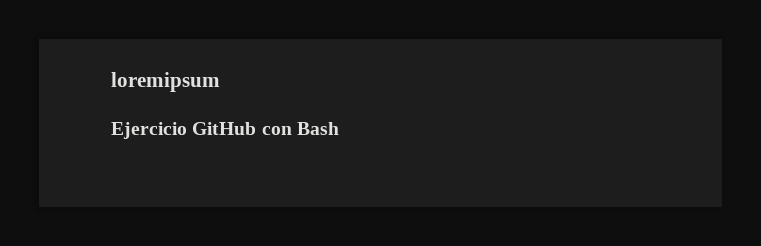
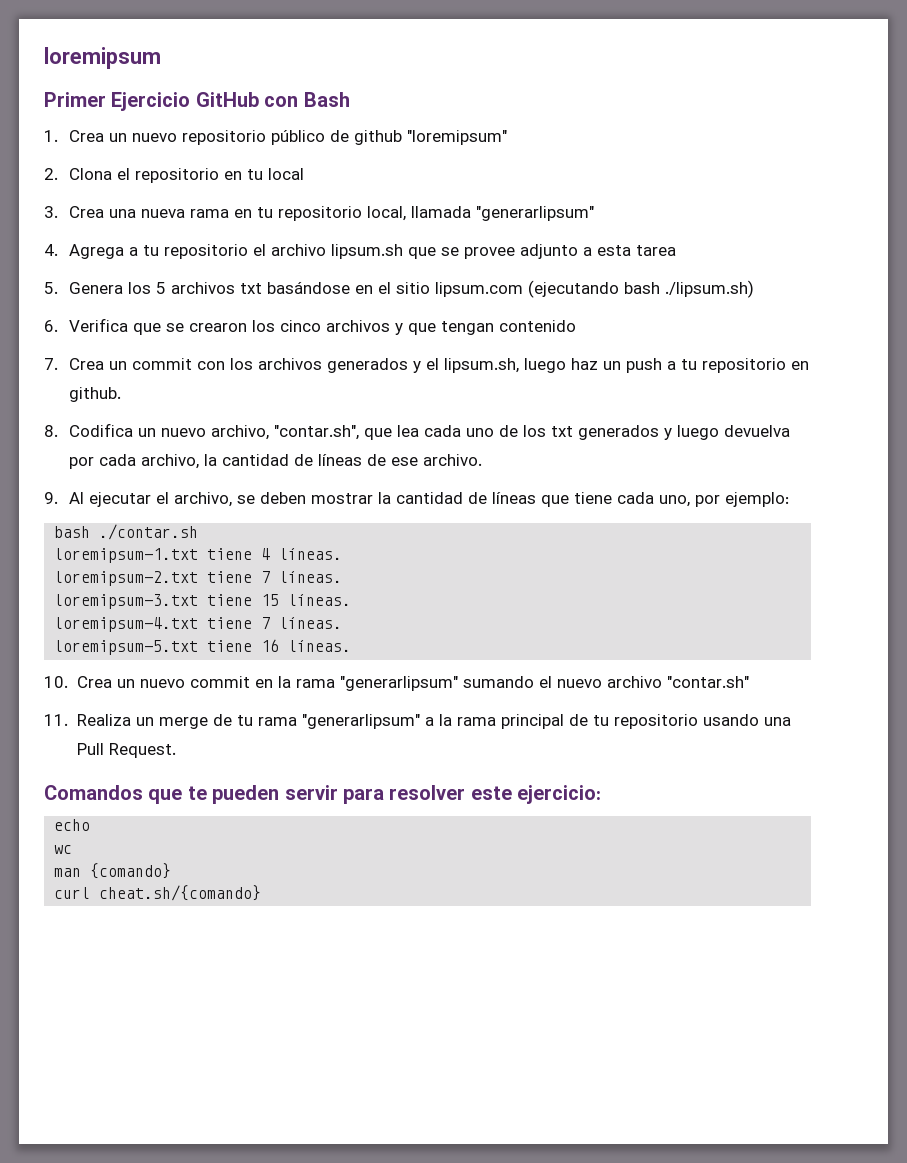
(220, 82) none -> [44,92,106,107] Primer
(339, 128) none -> [44,130,508,145] [44,168,305,183] [44,206,595,221] [44,244,677,259] [44,280,755,298] [44,318,577,335] [44,358,810,373] [69,387,122,402] [44,423,791,440] [69,454,483,469] [44,492,790,507] [54,524,199,540] [54,548,343,563] [54,571,343,586] [54,594,352,609] [54,617,343,632] [54,639,352,655] [44,676,749,691] [44,714,791,729] [76,743,176,758] [44,785,602,804] [54,819,91,831] [54,845,73,854] [54,863,172,879] [54,885,262,901] // 1. Crea un nuevo repositorio público de github "loremipsum" // 2. Clona el repositorio en tu local // 3. Crea una nueva rama en tu repositorio local, llamada "generarlipsum" // 4. Agrega a tu repositorio el archivo lipsum.sh que se provee adjunto a esta tarea // 5. Genera los 5 archivos txt basándose en el sitio lipsum.com (ejecutando bash ./lipsum.sh) // 6. Verifica que se crearon los cinco archivos y que tengan contenido // 7. Crea un commit con los archivos generados y el lipsum.sh, luego haz un push a tu repositorio en github. // 8. Codifica un nuevo archivo, "contar.sh", que lea cada uno de los txt generados y luego devuelva por cada archivo, la cantidad de líneas de ese archivo. // 9. Al ejecutar el archivo, se deben mostrar la cantidad de líneas que tiene cada uno, por ejemplo: // bash ./contar.sh // loremipsum-1.txt tiene 4 líneas. // loremipsum-2.txt tiene 7 líneas. // loremipsum-3.txt tiene 15 líneas. // loremipsum-4.txt tiene 7 líneas. // loremipsum-5.txt tiene 16 líneas. // 10. Crea un nuevo commit en la rama "generarlipsum" sumando el nuevo archivo "contar.sh" // 11. Realiza un merge de tu rama "generarlipsum" a la rama principal de tu repositorio usando una Pull Request. // Comandos que te pueden servir para resolver este ejercicio: // echo // wc // man {comando} // curl cheat.sh/{comando}

